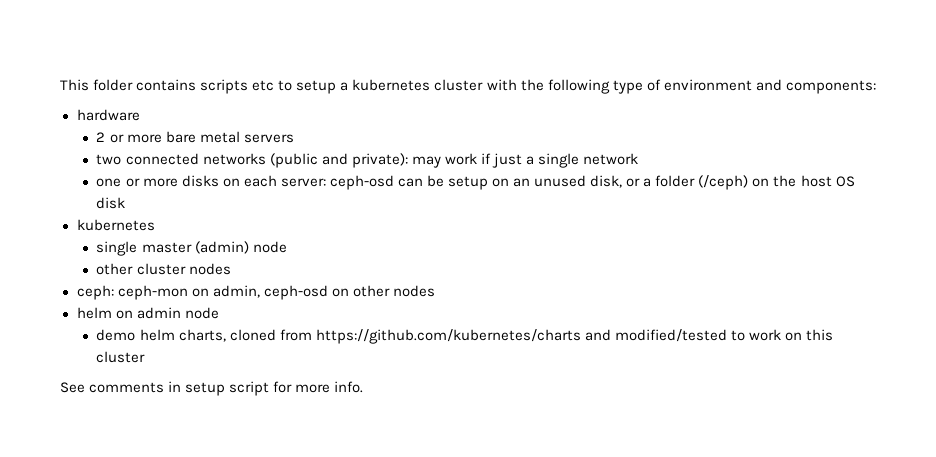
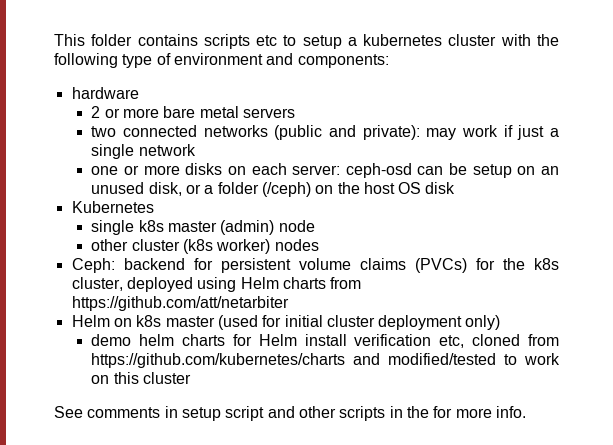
[76,219,155,231] [96,241,138,256] kubernetes // single -> [71,201,154,213] [91,220,164,235] Kubernetes // single k8s
[188,263,231,275] [76,285,435,300] [76,307,219,319] [96,329,226,342] nodes // ceph: ceph-mon on admin, ceph-osd on other nodes // helm on admin node // demo helm charts, -> [182,239,319,254] [71,258,559,273] [71,277,362,292] [71,296,289,311] [71,315,501,330] [91,334,465,348] (k8s worker) nodes // Ceph: backend for persistent volume claims (PVCs) for the k8s cluster, deployed using Helm charts from https://github.com/att/netarbiter // Helm on k8s master (used for initial cluster deployment only) // demo helm charts for Helm install verification etc,
(270, 388) none -> [267,406,429,421] and other scripts in the

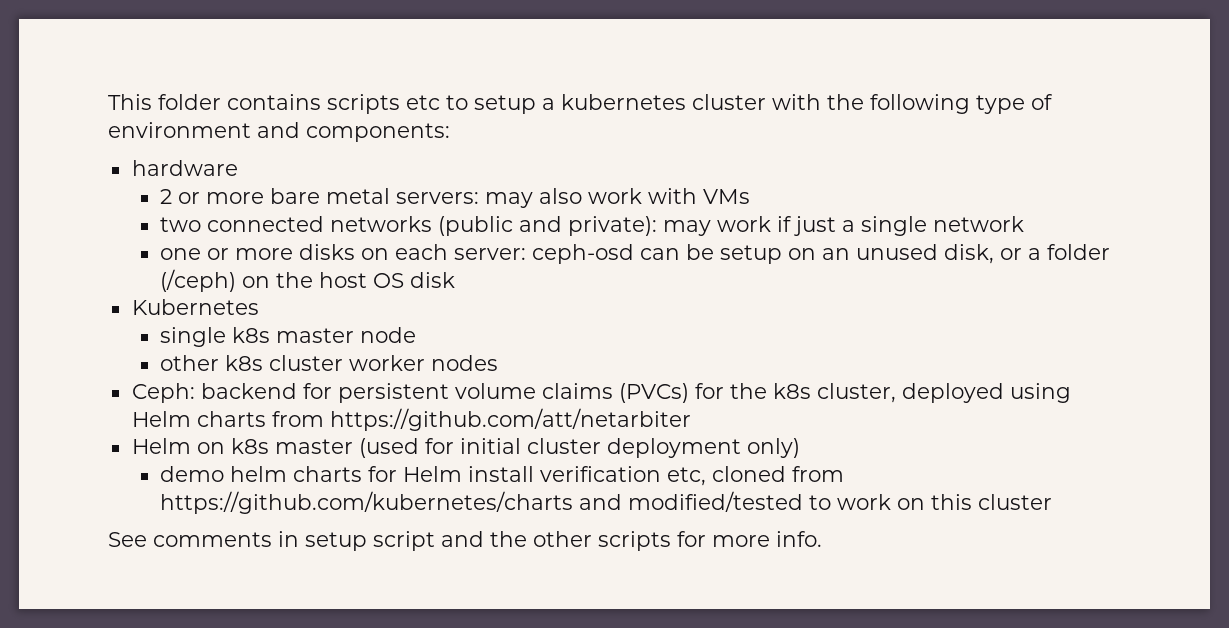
[242,108,295,118] servers -> [395,188,750,208] servers: may also work with VMs
[220,220,275,235] (admin) -> (354, 335) none
[131,239,271,254] cluster (k8s worker) -> [224,355,425,371] k8s cluster worker
(295, 412) none -> [490,531,527,547] the
[389,406,429,418] in the -> (671, 541) none

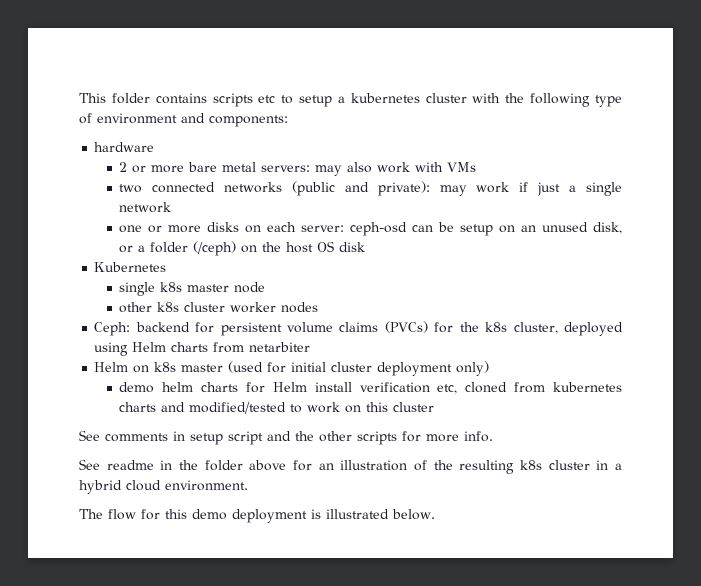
[329,408,691,431] https://github.com/att/netarbiter -> [249,342,311,352] netarbiter
[159,491,573,514] https://github.com/kubernetes/charts -> [553,382,623,392] [119,402,157,412] kubernetes charts
(822, 539) none -> [79,459,622,474] [79,480,248,494] [79,509,435,523] // See readme in the folder above for an illustration of the resulting k8s cluster in a hybrid cloud environment. // The flow for this demo deployment is illustrated below.

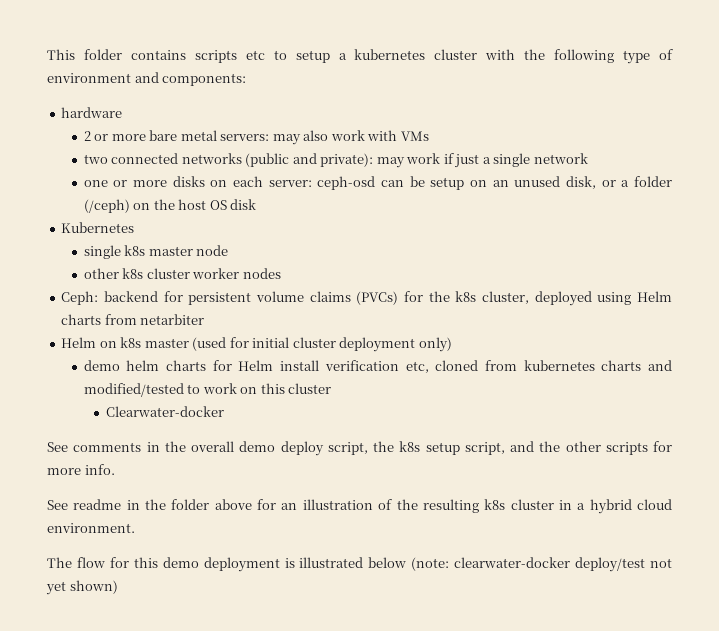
(435, 407) none -> [106,406,225,417] // Clearwater-docker
[190,431,263,445] setup script -> [164,441,505,456] the overall demo deploy script, the k8s setup script,
[392,509,435,520] below. -> [368,557,672,572] [46,580,118,595] below (note: clearwater-docker deploy/test not yet shown)

